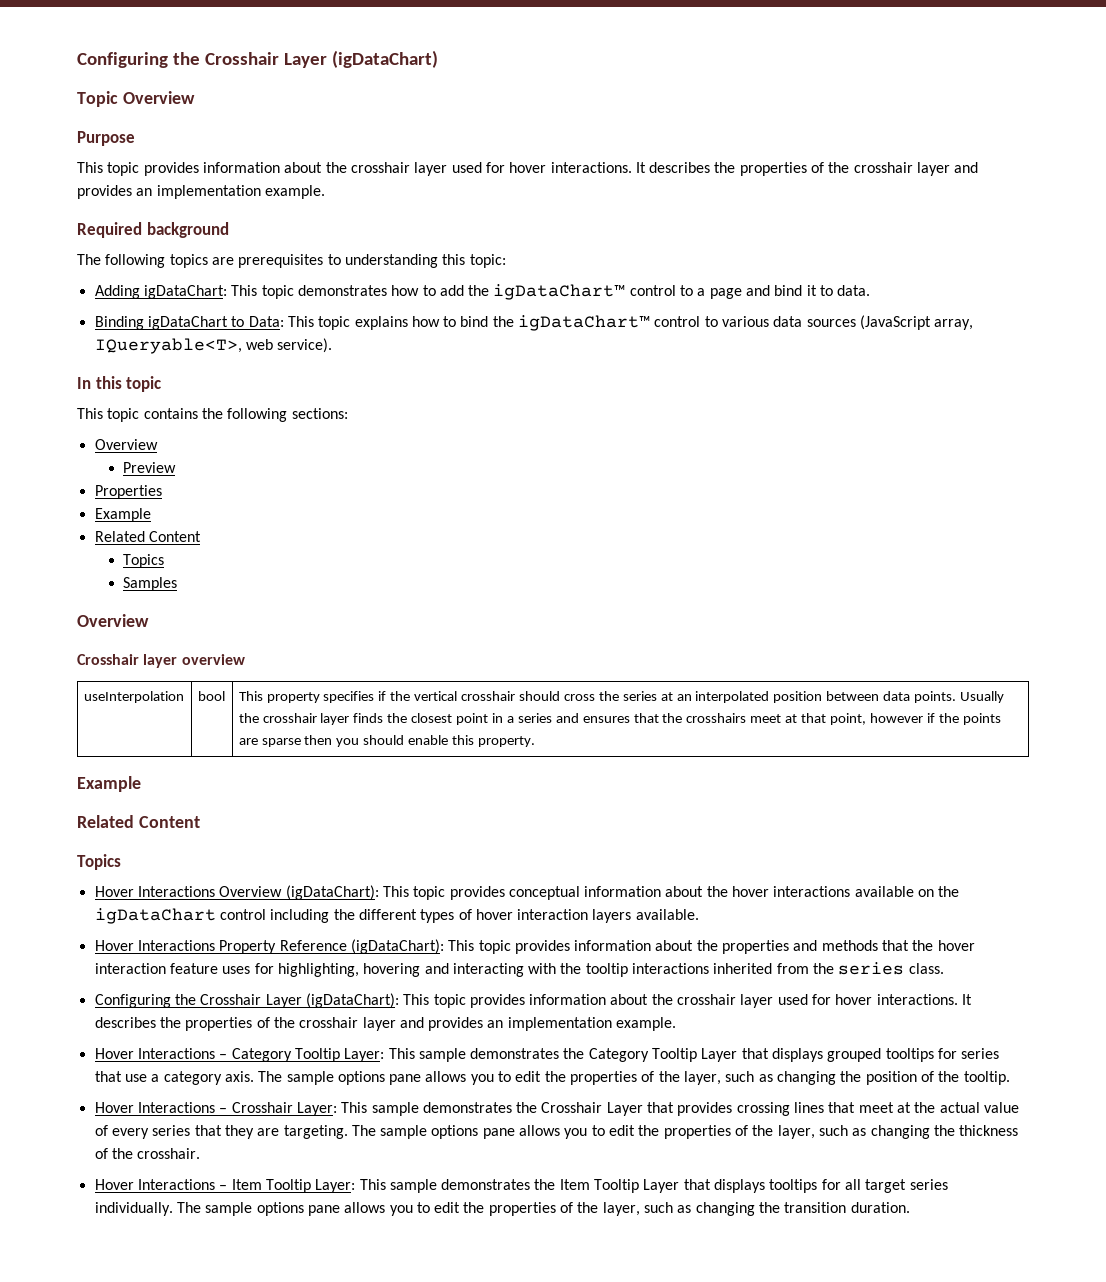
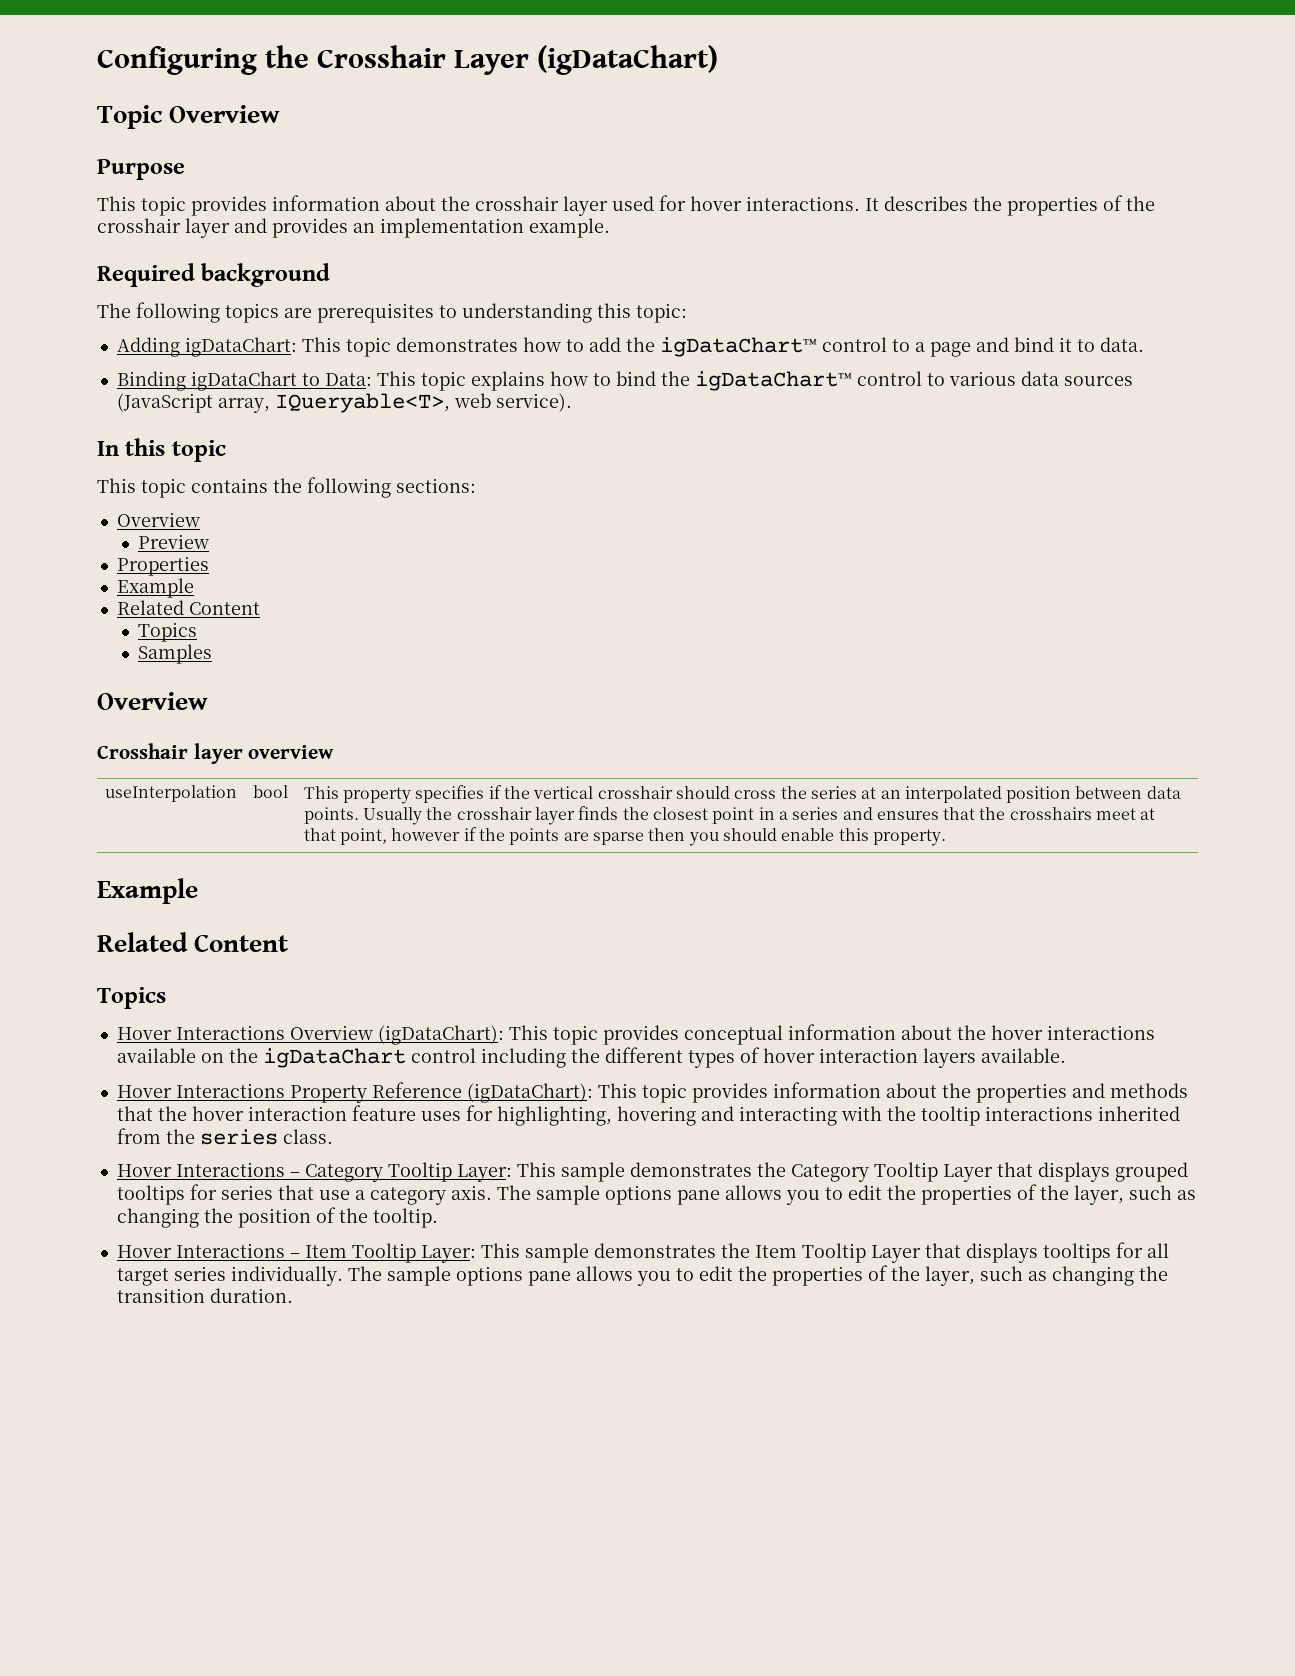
[94,993,973,1008] [94,1017,677,1031] // Configuring the Crosshair Layer (igDataChart): This topic provides information about the crosshair layer used for hover interactions. It describes the properties of the crosshair layer and provides an implementation example. -> (333, 1136) none
[94,1102,1020,1116] [94,1125,1019,1139] [94,1148,201,1159] // Hover Interactions – Crosshair Layer: This sample demonstrates the Crosshair Layer that provides crossing lines that meet at the actual value of every series that they are targeting. The sample options pane allows you to edit the properties of the layer, such as changing the thickness of the crosshair. -> (438, 1218) none

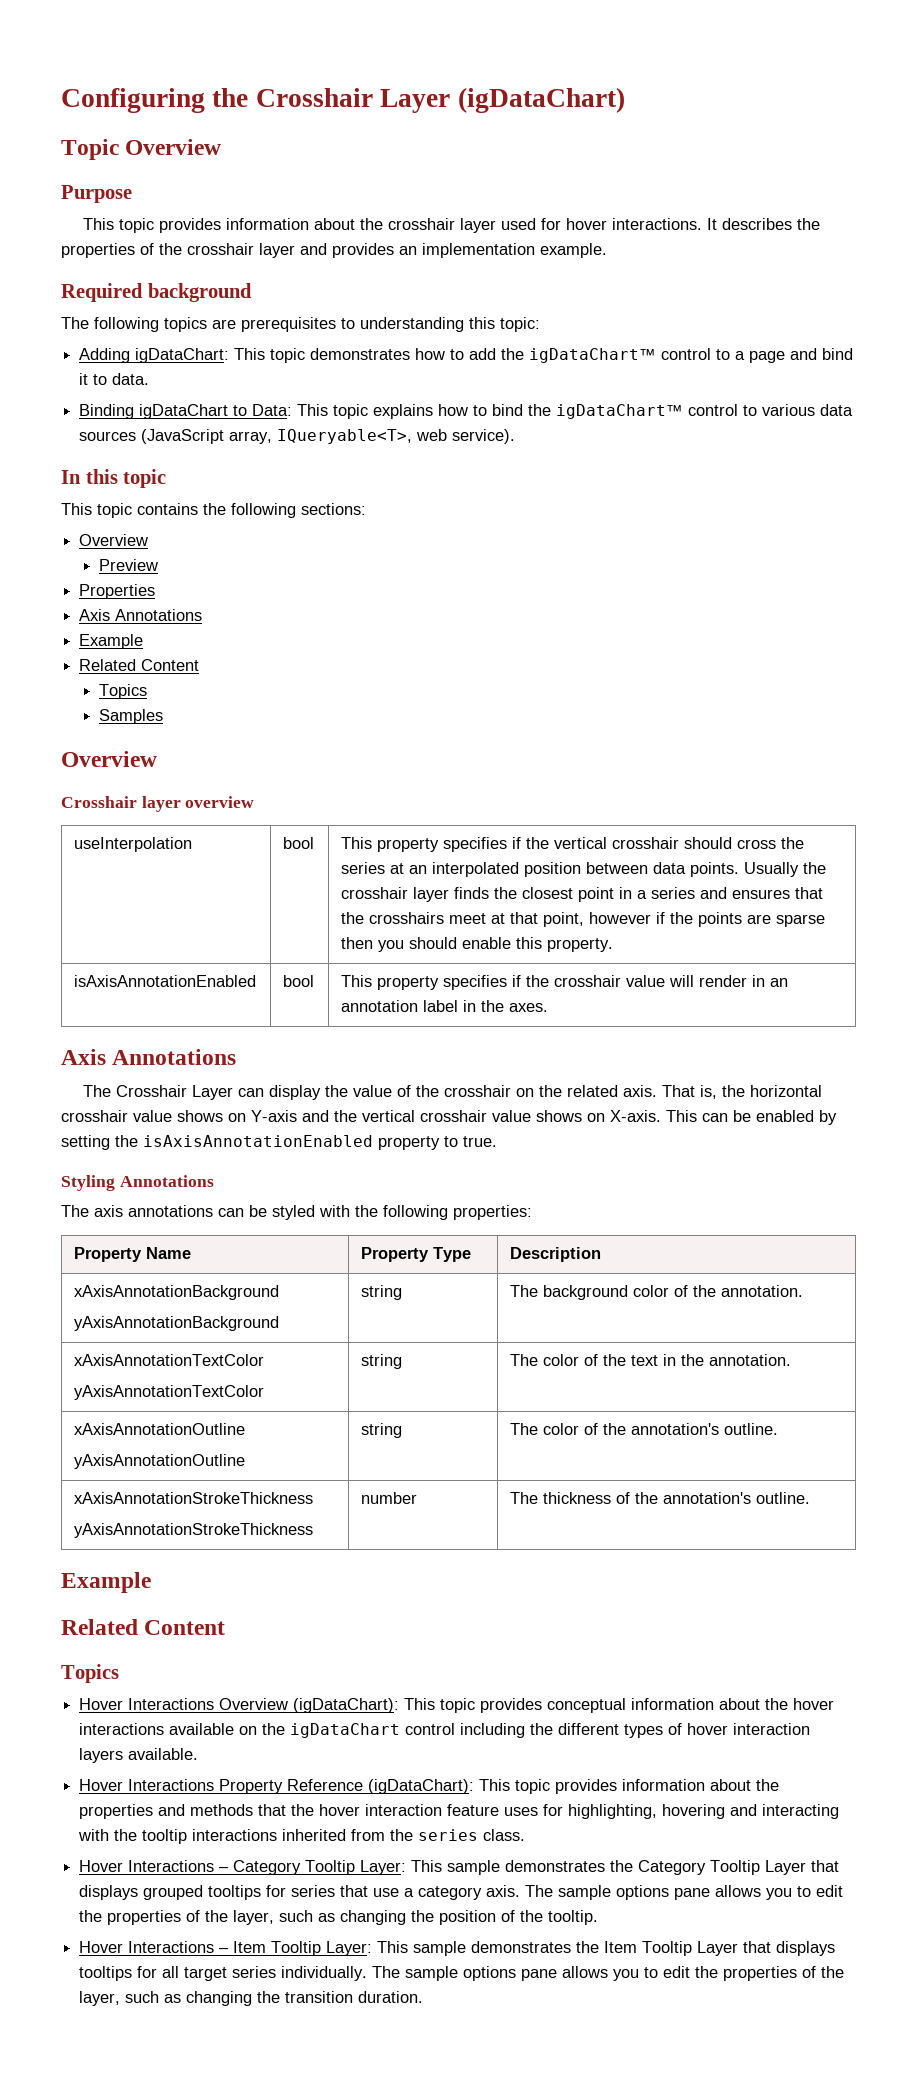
(209, 566) none -> [79,609,203,621] // Axis Annotations
(946, 837) none -> [74,975,257,987] [283,975,315,987] [341,975,789,990] [341,1000,549,1012] [61,1049,237,1065] [83,1085,823,1100] [61,1110,837,1125] [61,1135,497,1150] [61,1175,214,1191] [61,1205,532,1220] [74,1247,192,1262] [361,1247,472,1262] [510,1247,602,1262] [74,1285,280,1300] [74,1316,280,1331] [361,1285,403,1300] [510,1285,804,1300] [74,1354,265,1366] [74,1385,265,1400] [361,1354,403,1369] [510,1354,792,1366] [74,1423,246,1435] [74,1454,246,1469] [361,1423,403,1438] [510,1423,779,1435] [74,1492,314,1504] [74,1523,314,1538] [361,1492,418,1504] [510,1492,811,1504] // isAxisAnnotationEnabled | bool | This property specifies if the crosshair value will render in an annotation label in the axes. // Axis Annotations // The Crosshair Layer can display the value of the crosshair on the related axis. That is, the horizontal crosshair value shows on Y-axis and the vertical crosshair value shows on X-axis. This can be enabled by setting the isAxisAnnotationEnabled property to true. // Styling Annotations // The axis annotations can be styled with the following properties: // Property Name | Property Type | Description // xAxisAnnotationBackground // yAxisAnnotationBackground | string | The background color of the annotation. // xAxisAnnotationTextColor // yAxisAnnotationTextColor | string | The color of the text in the annotation. // xAxisAnnotationOutline // yAxisAnnotationOutline | string | The color of the annotation's outline. // xAxisAnnotationStrokeThickness // yAxisAnnotationStrokeThickness | number | The thickness of the annotation's outline.

